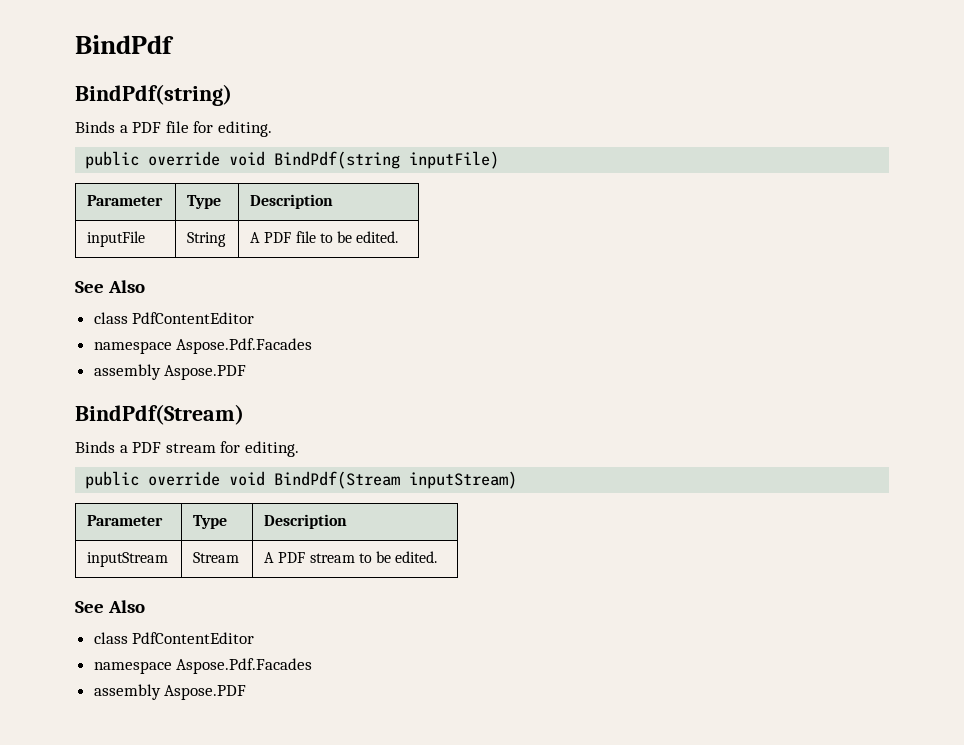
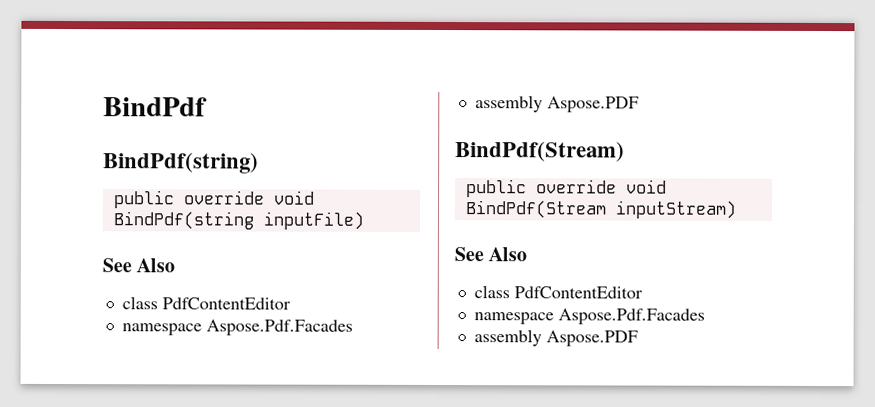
[75,121,272,137] // Binds a PDF file for editing. -> (259, 163) none
[87,195,164,206] [187,195,222,209] [250,194,334,209] [87,231,146,247] [187,232,227,247] [250,231,399,243] // Parameter | Type | Description // inputFile | String | A PDF file to be edited. -> (364, 220) none
[75,441,299,457] // Binds a PDF stream for editing. -> (625, 151) none
[87,515,164,526] [193,515,228,529] [264,514,348,529] [87,552,169,567] [193,552,240,563] [264,551,438,563] // Parameter | Type | Description // inputStream | Stream | A PDF stream to be edited. -> (737, 209) none

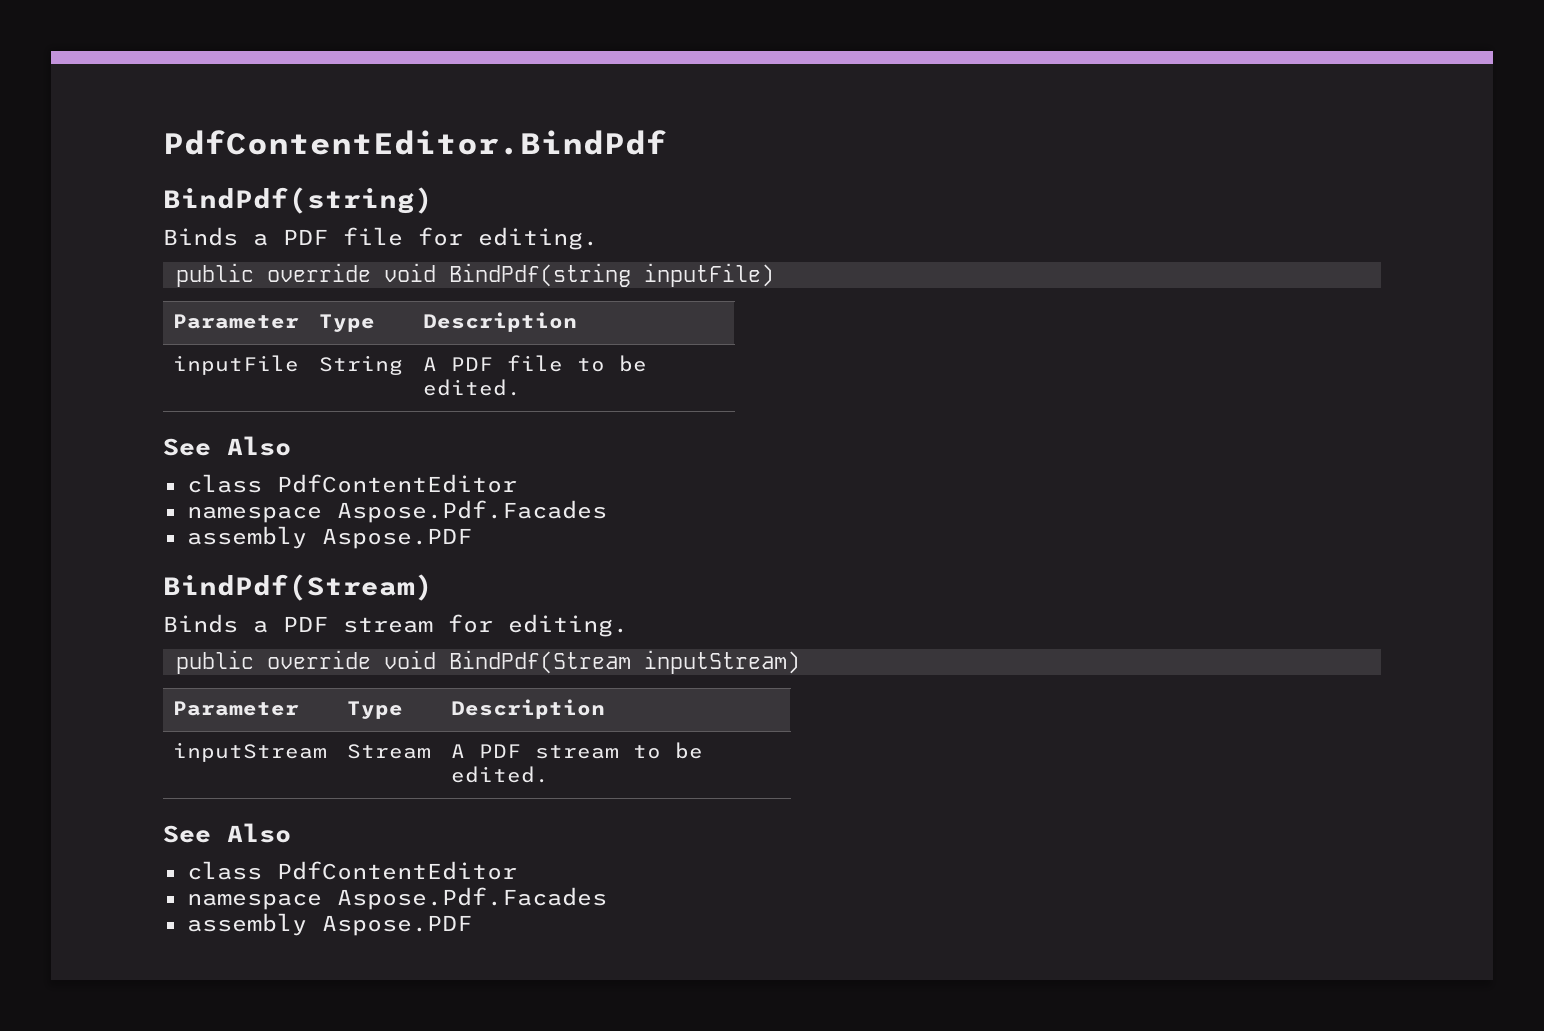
[103,97,208,117] BindPdf -> [163,130,667,155] PdfContentEditor.BindPdf
(259, 163) none -> [163,227,598,250] // Binds a PDF file for editing.
(364, 220) none -> [172,314,299,329] [318,314,375,332] [422,312,577,332] [172,355,299,375] [318,355,403,375] [422,355,647,372] [422,379,521,396] // Parameter | Type | Description // inputFile | String | A PDF file to be edited.
(625, 151) none -> [163,614,628,637] // Binds a PDF stream for editing.
(737, 209) none -> [172,701,299,716] [346,701,403,719] [450,699,605,719] [172,742,327,762] [346,744,431,759] [450,742,703,759] [450,766,549,783] // Parameter | Type | Description // inputStream | Stream | A PDF stream to be edited.

